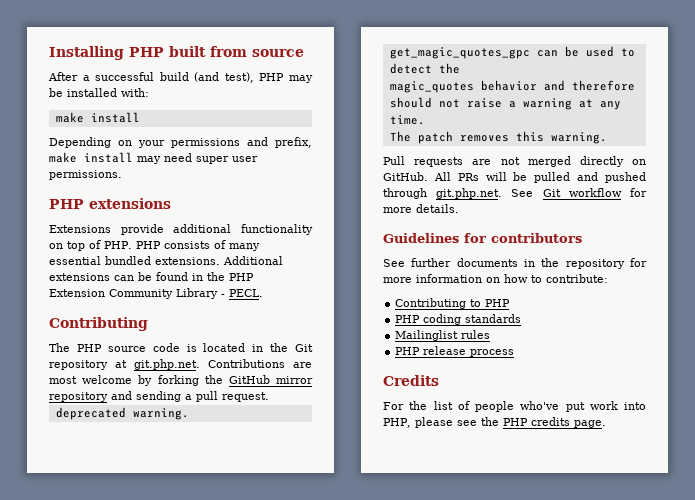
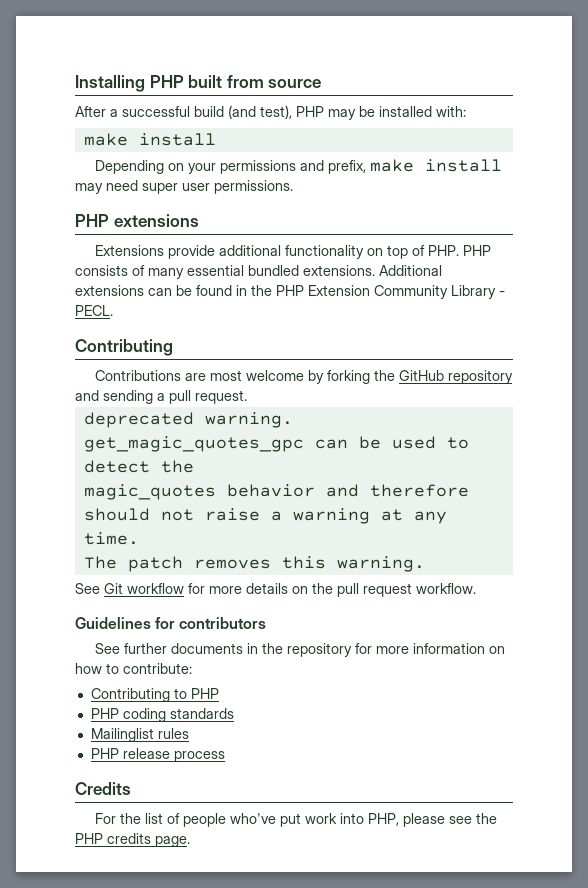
[49,343,313,352] [49,359,200,370] The PHP source code is located in the Git repository at git.php.net. -> (173, 347) none
[276,376,313,384] mirror -> (444, 375) none
[383,156,646,167] [383,172,646,183] [383,188,503,199] Pull requests are not merged directly on GitHub. All PRs will be pulled and pushed through git.php.net. -> (425, 564) none
[416,204,459,213] details. -> [246,583,476,597] details on the pull request workflow.

